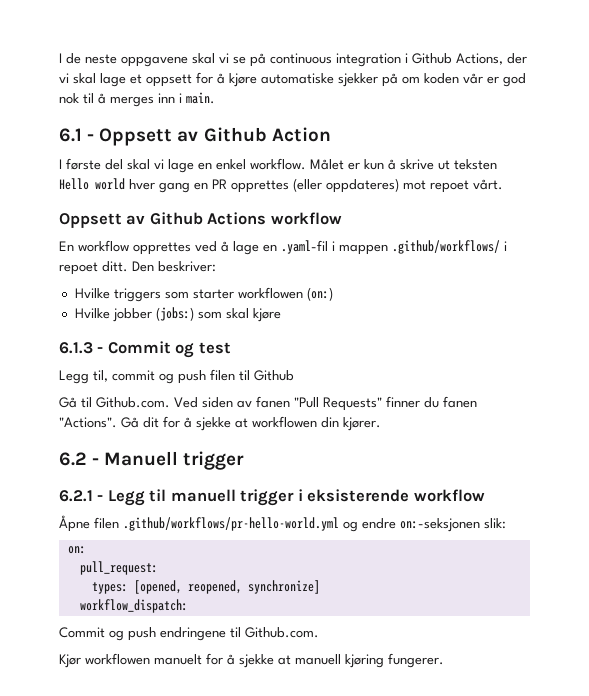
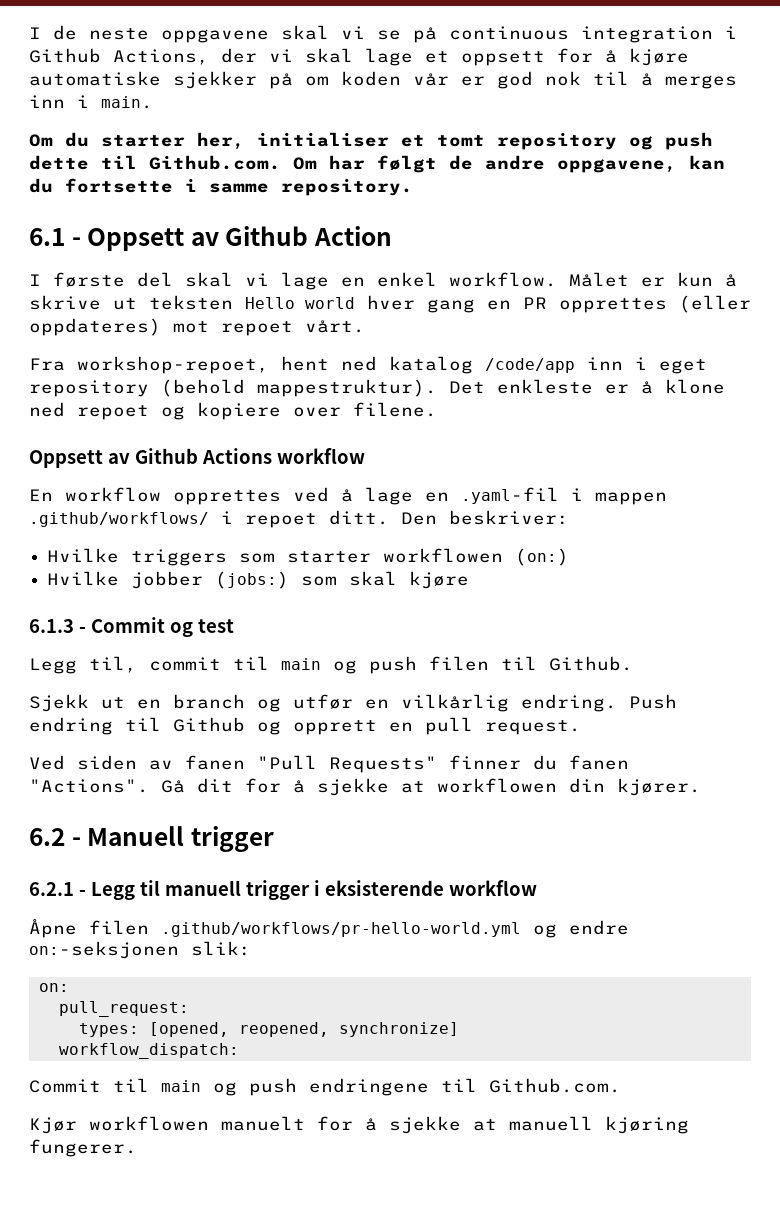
(215, 98) none -> [29,132,713,150] [29,155,725,173] [29,178,413,196] // Om du starter her, initialiser et tomt repository og push dette til Github.com. Om har følgt de andre oppgavene, kan du fortsette i samme repository.
(503, 184) none -> [29,356,707,374] [29,379,725,397] [29,402,437,420] // Fra workshop-repoet, hent ned katalog /code/app inn i eget repository (behold mappestruktur). Det enkleste er å klone ned repoet og kopiere over filene.
(155, 375) none -> [233,656,321,670] til main
[254,370,294,381] [59,397,170,408] Github // Gå til Github.com. -> [549,656,633,671] [29,694,677,712] [29,717,581,735] Github. // Sjekk ut en branch og utfør en vilkårlig endring. Push endring til Github og opprett en pull request. //
(105, 632) none -> [113,1078,201,1092] til main

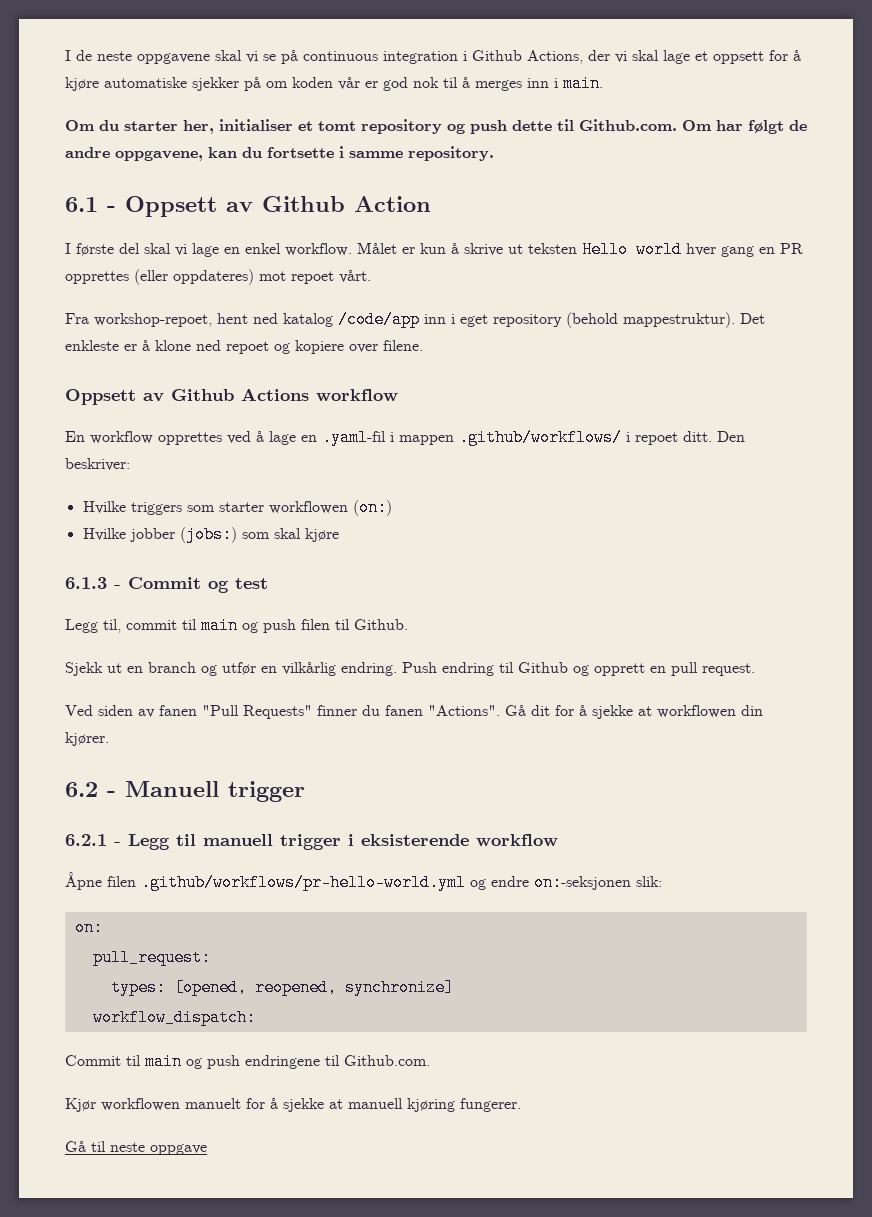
(137, 1148) none -> [65,1141,207,1155] // Gå til neste oppgave

